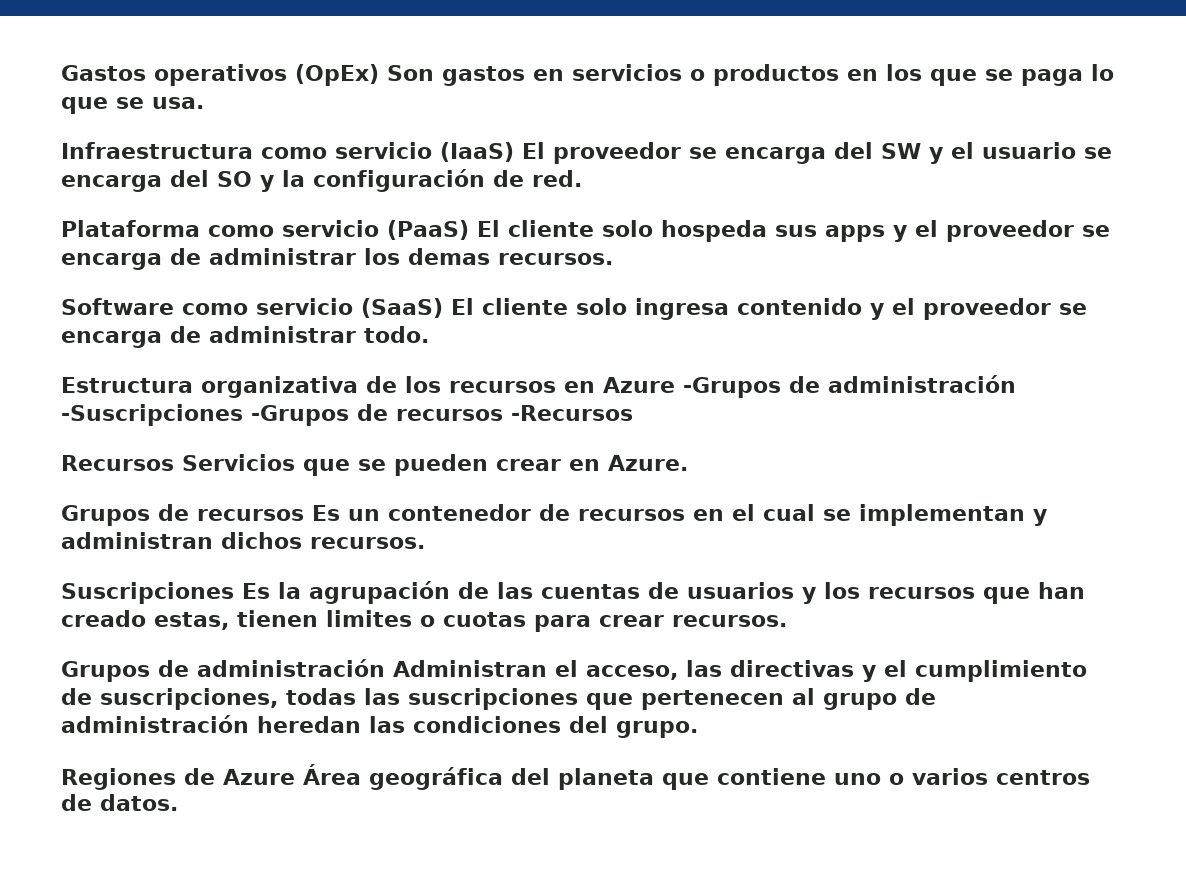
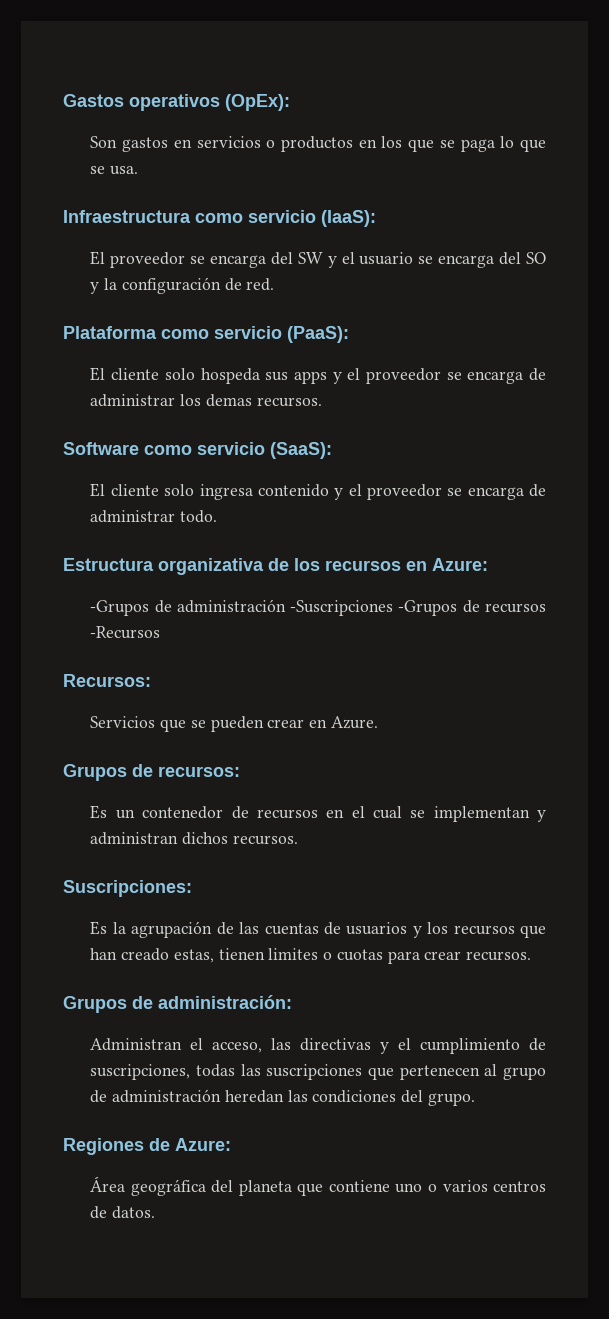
[295,64,379,86] (OpEx) -> [225,94,290,111] (OpEx): //
[440,142,514,162] (IaaS) -> [321,210,376,227] (IaaS): //
[387,220,469,240] (PaaS) -> [287,326,349,343] (PaaS): //
[361,298,443,318] (SaaS) -> [270,442,332,459] (SaaS): //
[603,377,675,393] Azure -> [432,558,488,571] Azure: //
[61,455,174,471] Recursos -> [63,674,151,687] Recursos: //
[197,509,304,521] recursos -> [158,766,240,777] recursos: //
[61,582,234,604] Suscripciones -> [63,880,192,897] Suscripciones: //
[197,659,385,677] administración -> [158,995,292,1009] administración: //
[223,769,295,785] Azure -> [175,1138,231,1151] Azure: //

